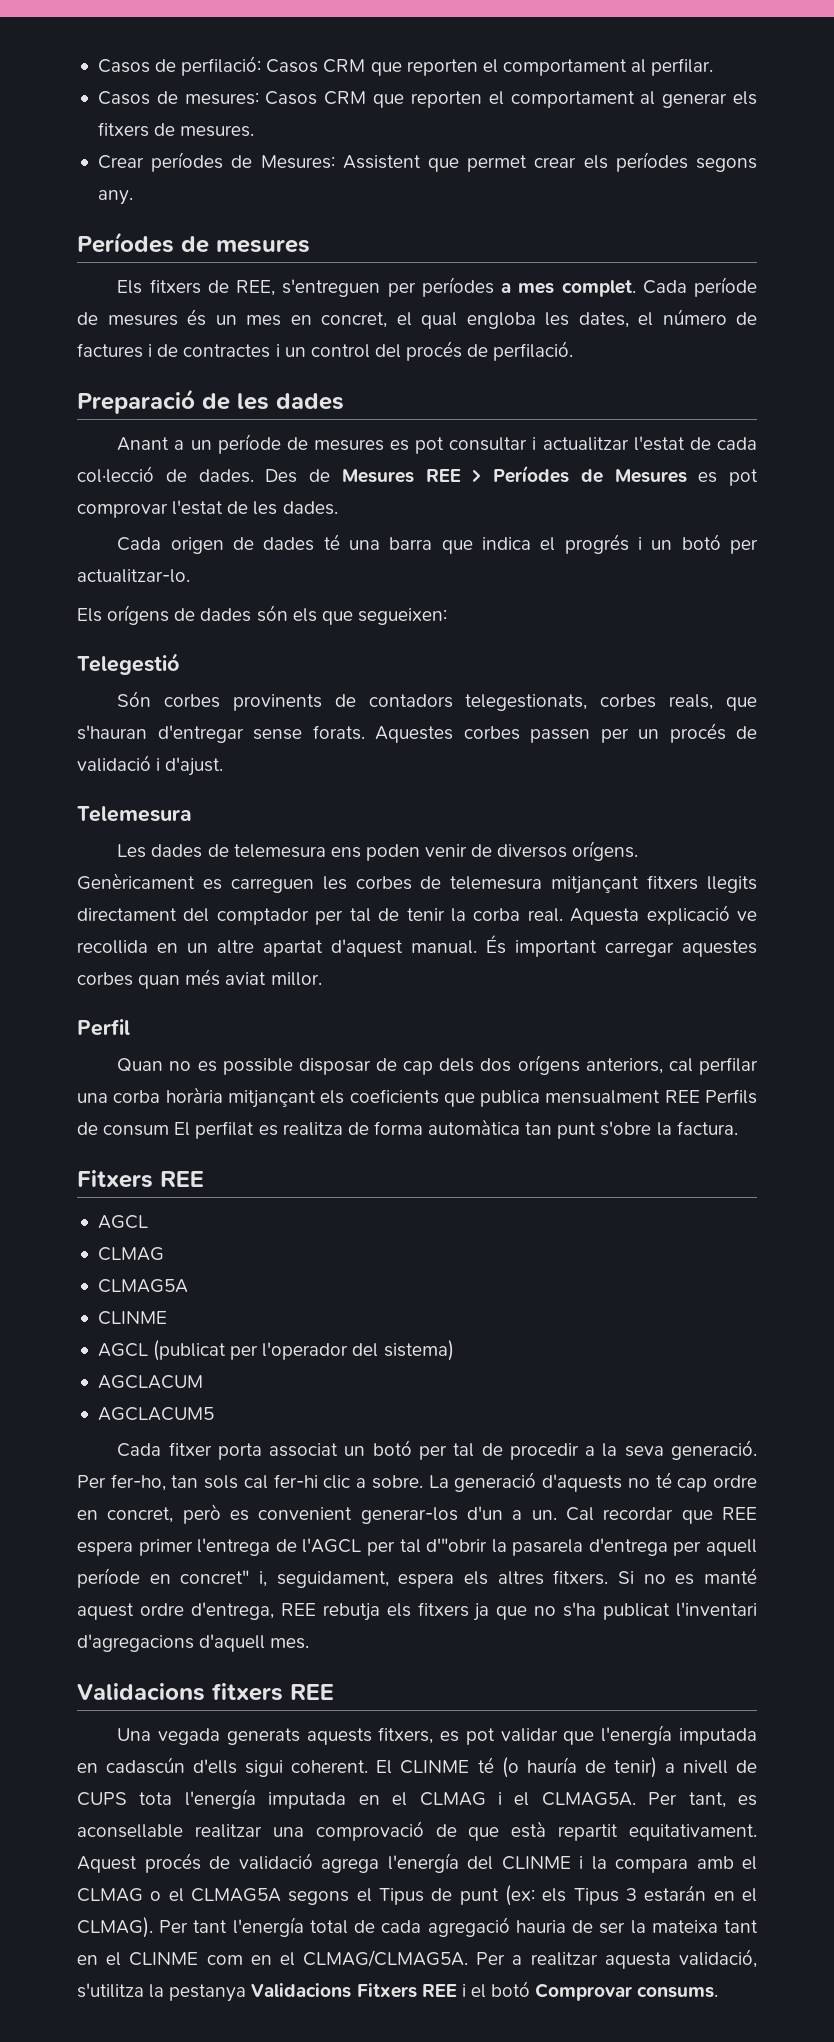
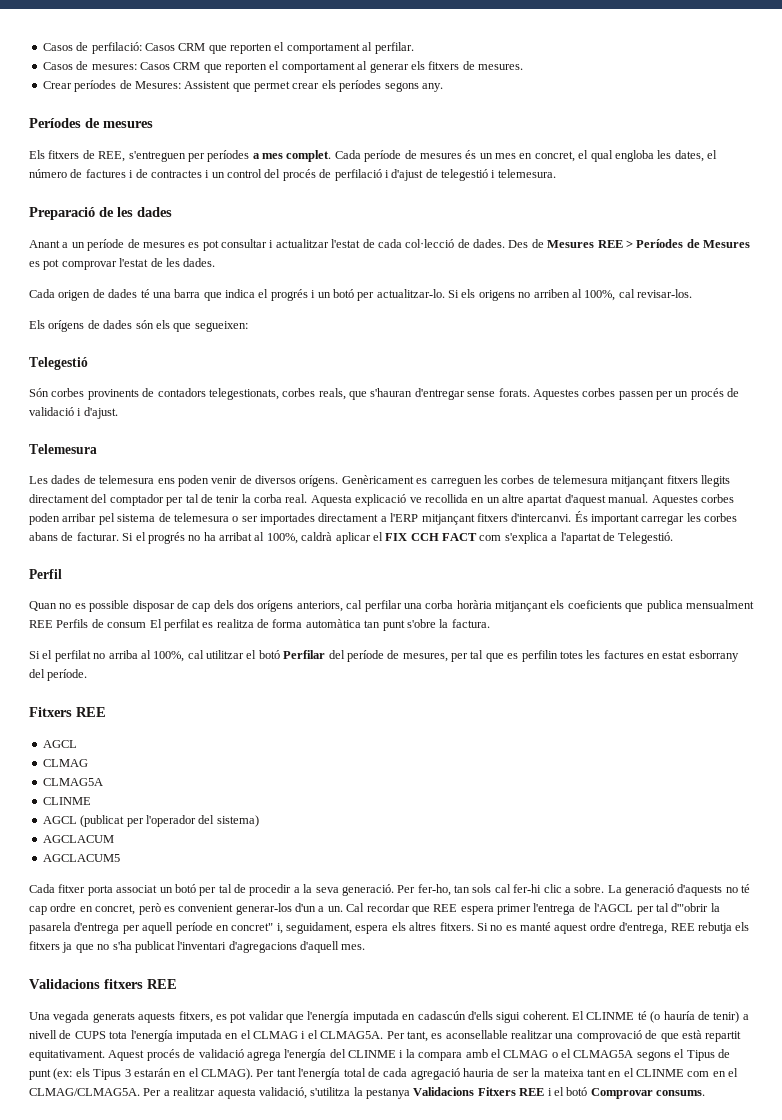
[493,341,574,361] perfilació. -> [334,169,556,181] perfilació i d'ajust de telegestió i telemesura.
(190, 576) none -> [448,289,692,301] Si els origens no arriben al 100%, cal revisar-los.
[486,934,757,957] [77,969,322,989] És important carregar aquestes corbes quan més aviat millor. -> [651,494,734,506] [29,511,738,525] [29,532,674,544] Aquestes corbes poden arribar pel sistema de telemesura o ser importades directament a l'ERP mitjançant fitxers d'intercanvi. És important carregar les corbes abans de facturar. Si el progrés no ha arribat al 100%, caldrà aplicar el FIX CCH FACT com s'explica a l'apartat de Telegestió.
(738, 1128) none -> [29,650,739,662] [29,669,88,681] // Si el perfilat no arriba al 100%, cal utilitzar el botó Perfilar del període de mesures, per tal que es perfilin totes les factures en estat esborrany del període.

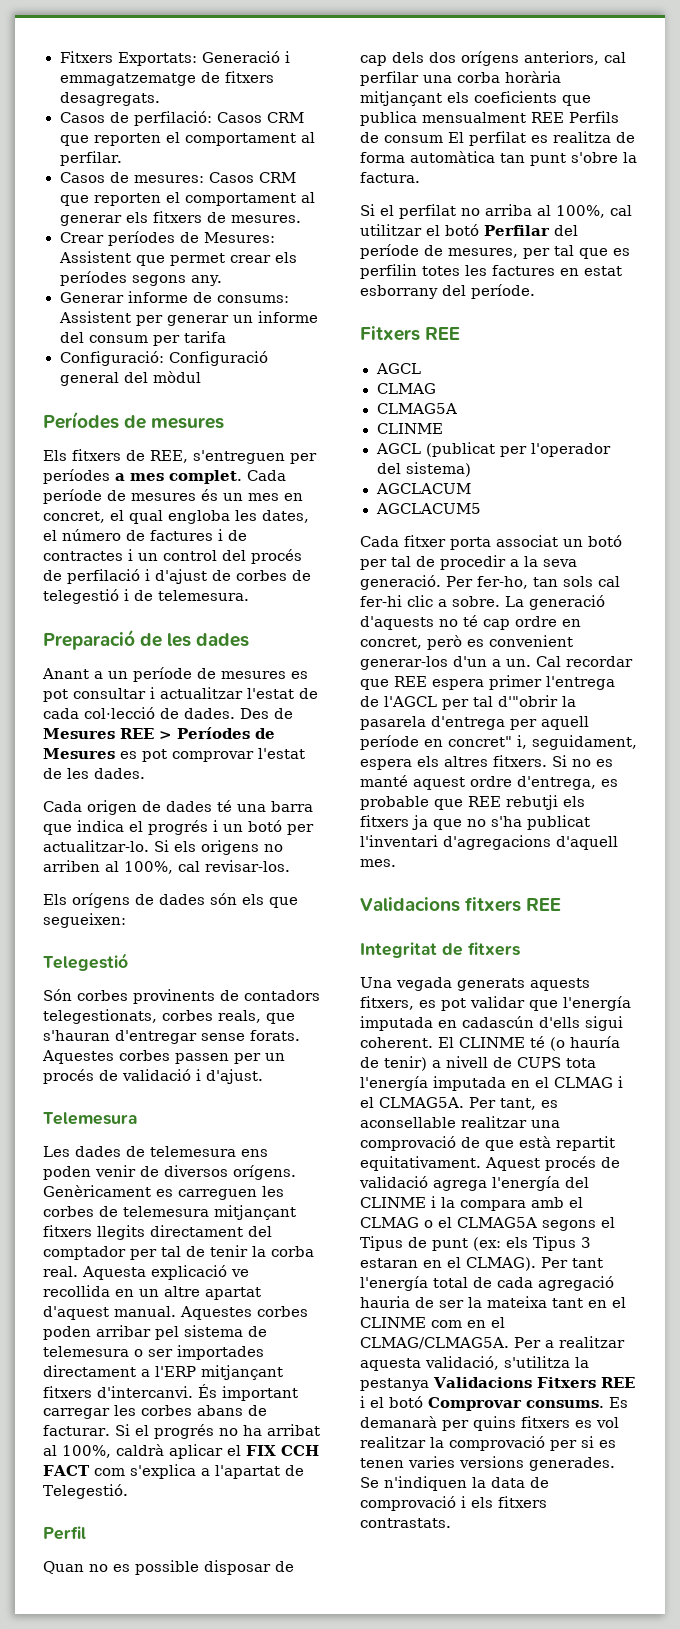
(42, 47) none -> [59,51,290,66] [59,71,274,86] [59,92,160,106] Fitxers Exportats: Generació i emmagatzematge de fitxers desagregats. //
(443, 87) none -> [59,291,289,303] [58,311,318,326] [59,331,226,346] [59,351,268,366] [59,371,201,386] // Generar informe de consums: Assistent per generar un informe del consum per tarifa // Configuració: Configuració general del mòdul
(438, 173) none -> [236,570,311,581] corbes de
(496, 174) none -> [134,590,153,601] de
[670,922,732,934] REE rebutja -> [601,779,618,787] [360,795,558,810] es probable que REE rebutji
(177, 984) none -> [360,942,520,958] // Integritat de fitxers
[133,1068,171,1077] estarán -> [360,1258,418,1268] estaran
(705, 1093) none -> [609,1397,628,1408] [360,1416,619,1431] [360,1436,616,1451] [360,1456,615,1471] [360,1476,549,1491] [360,1496,547,1511] [360,1518,451,1528] Es demanarà per quins fitxers es vol realitzar la comprovació per si es tenen varies versions generades. Se n'indiquen la data de comprovació i els fitxers contrastats.

